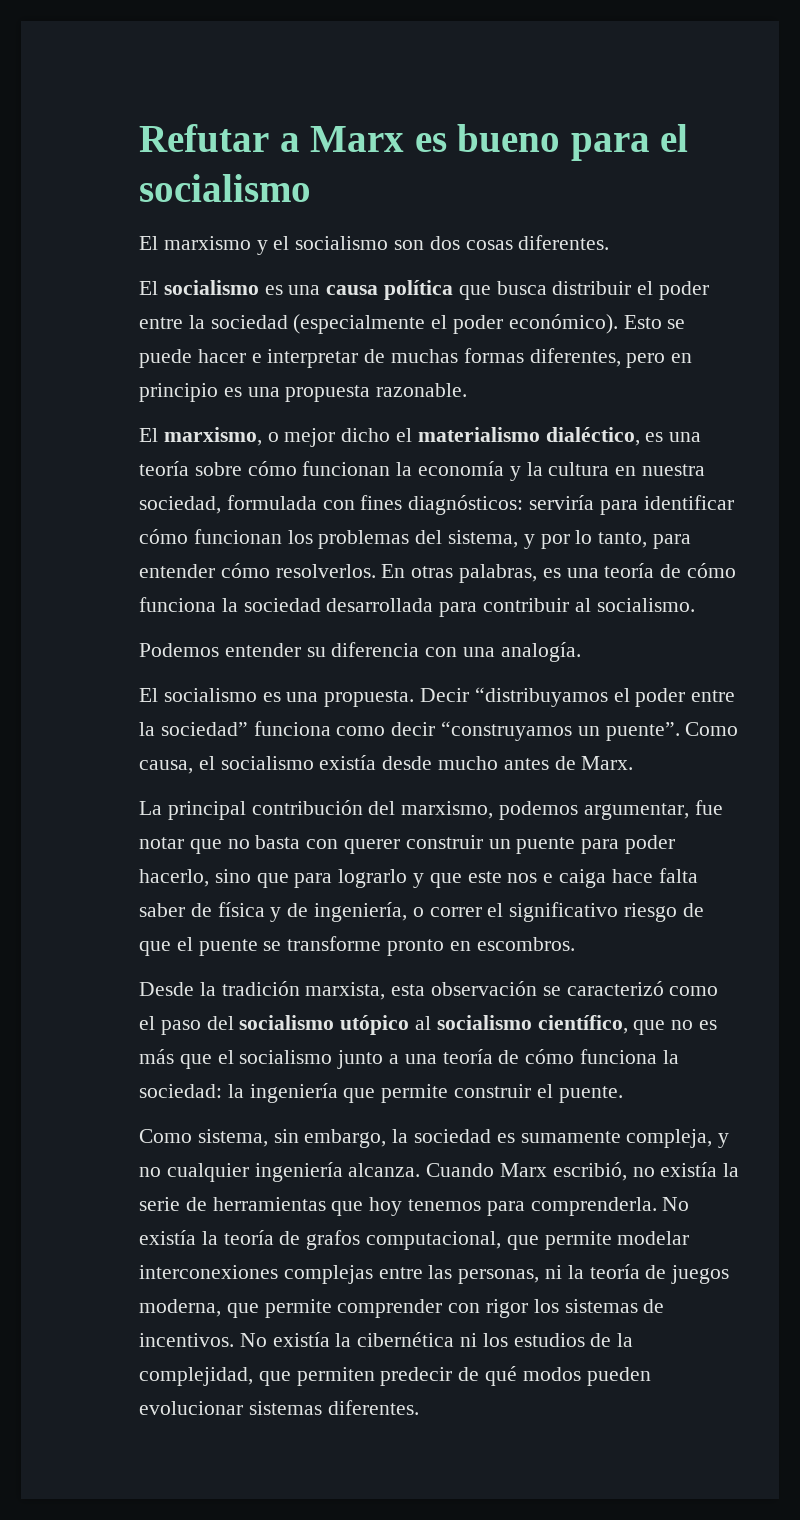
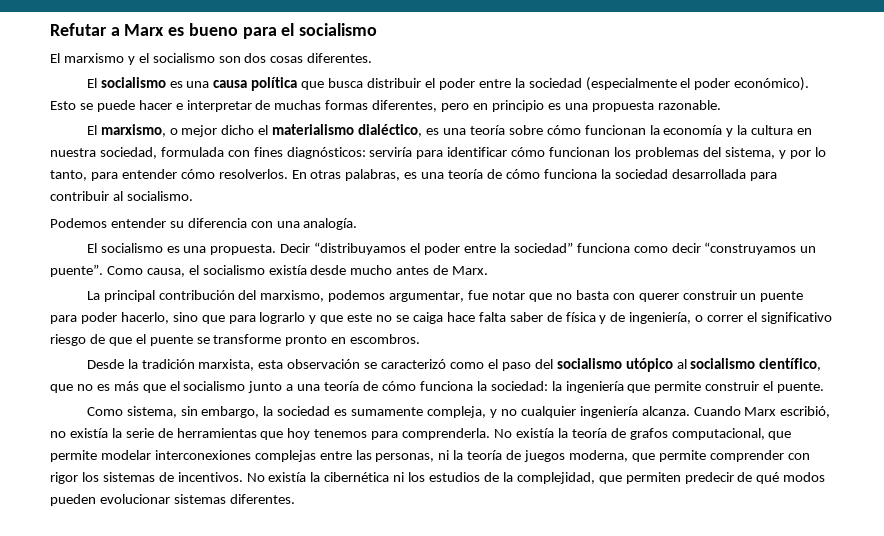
[507,873,554,883] nos e -> [376,315,410,322] no se

